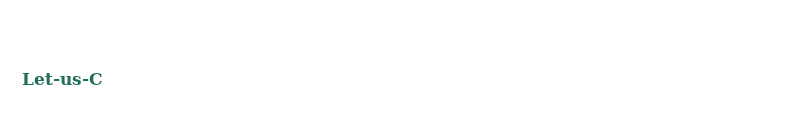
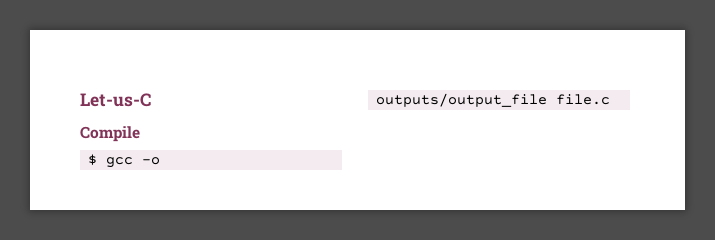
(103, 79) none -> [80,126,140,142] [87,154,160,168] [375,93,610,107] // Compile // $ gcc -o outputs/output_file file.c

